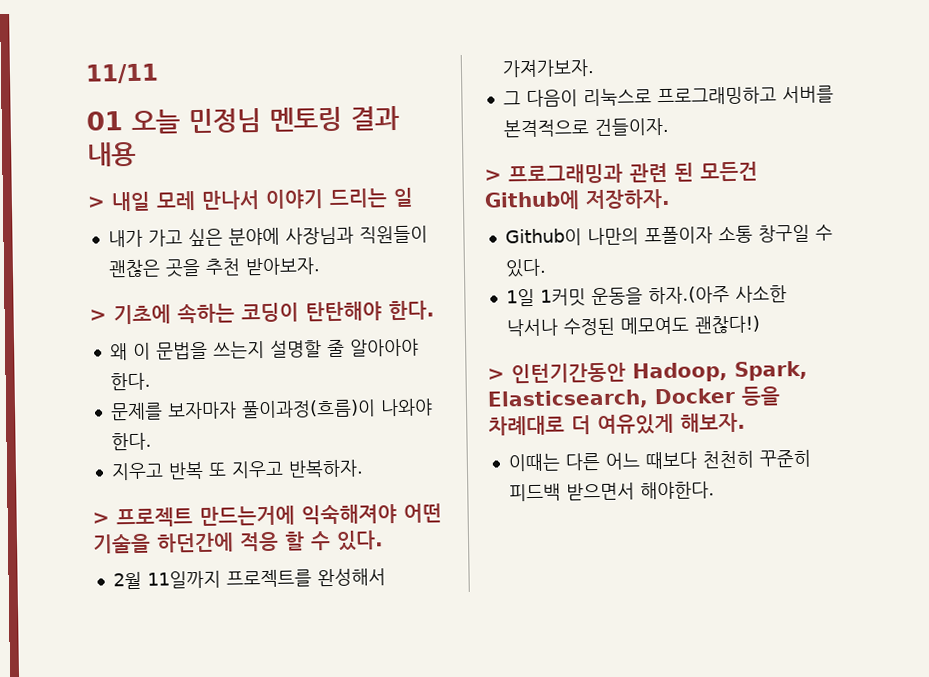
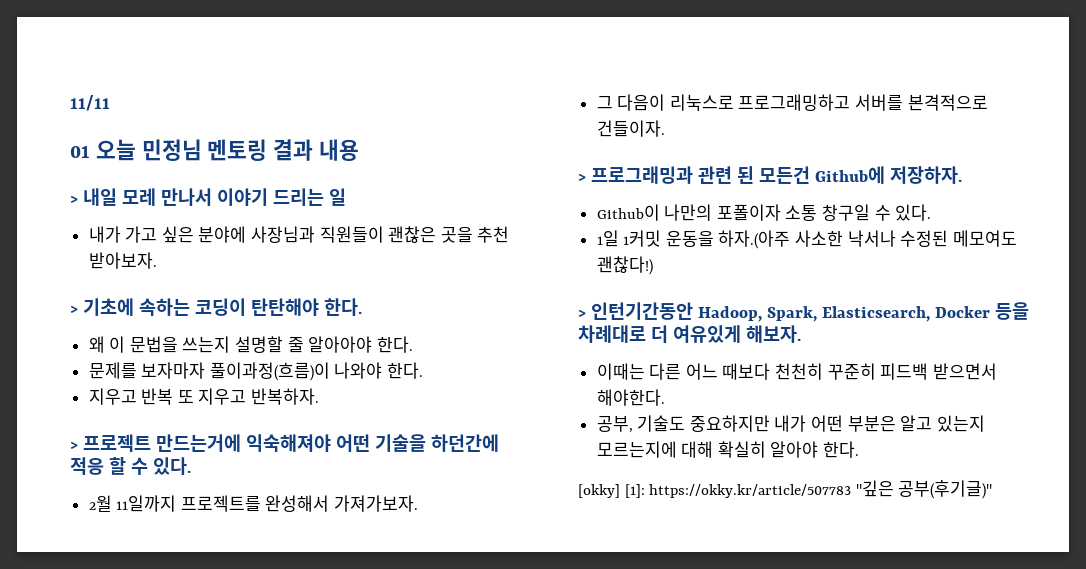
(715, 490) none -> [596,415,985,433] [596,441,860,458] [578,480,993,499] // 공부, 기술도 중요하지만 내가 어떤 부분은 알고 있는지 모르는지에 대해 확실히 알아야 한다. // [okky] [1]: https://okky.kr/article/507783 "깊은 공부(후기글)"

